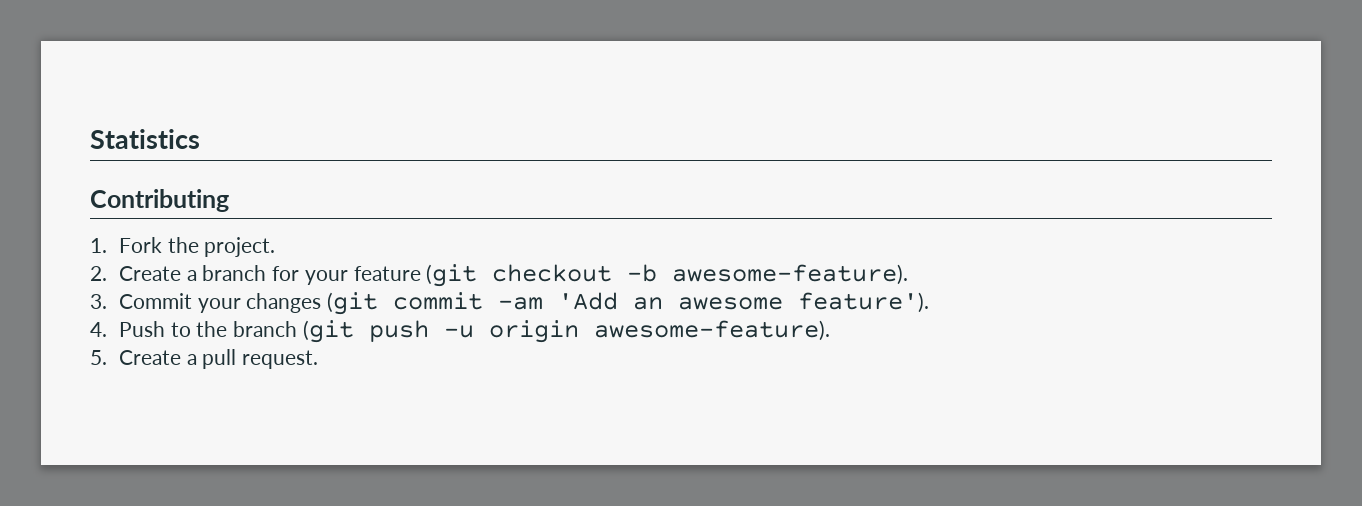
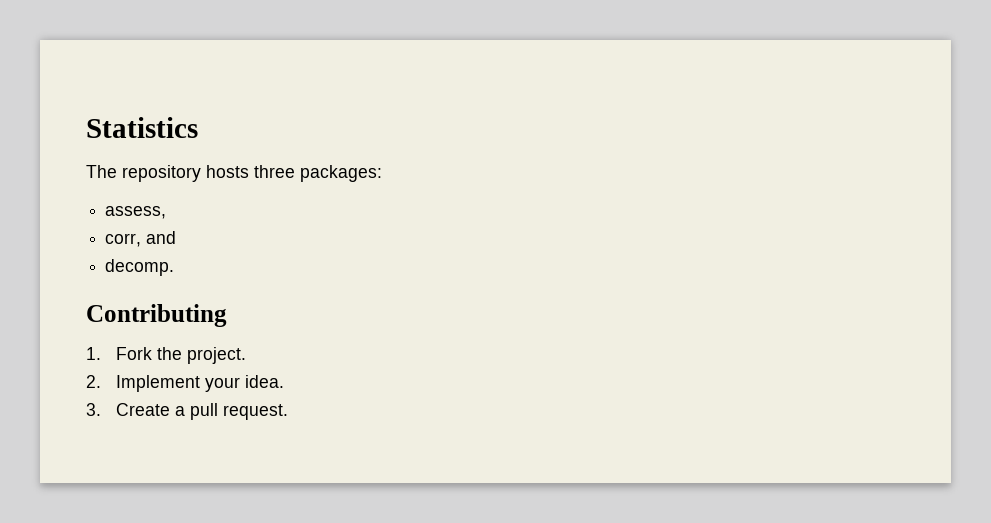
(200, 139) none -> [86,165,382,182] [105,206,167,219] [105,231,177,247] [105,259,175,276] // The repository hosts three packages: // assess, // corr, and // decomp.
[119,264,909,287] [90,292,930,315] [90,320,830,343] [90,350,107,365] Create a branch for your feature (git checkout -b awesome-feature). // 3. Commit your changes (git commit -am 'Add an awesome feature'). // 4. Push to the branch (git push -u origin awesome-feature). // 5. -> [116,375,285,392] [86,403,101,416] Implement your idea. // 3.

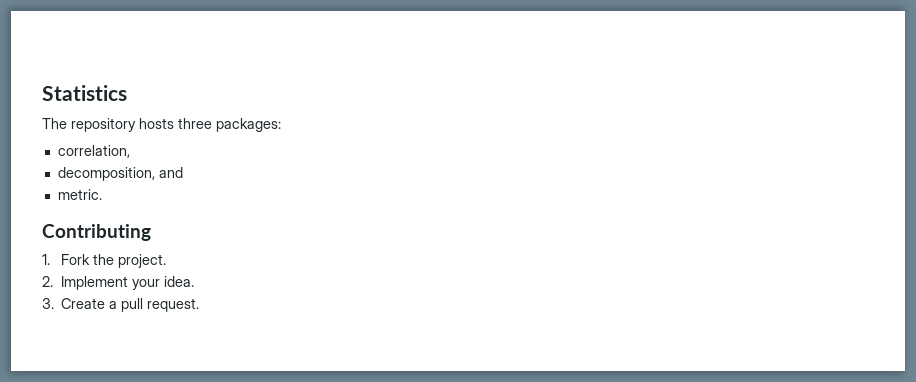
[105,206,167,219] [105,233,142,247] assess, // corr, -> [57,145,130,158] [57,167,155,181] correlation, // decomposition,
[105,259,175,276] decomp. -> [57,189,102,200] metric.

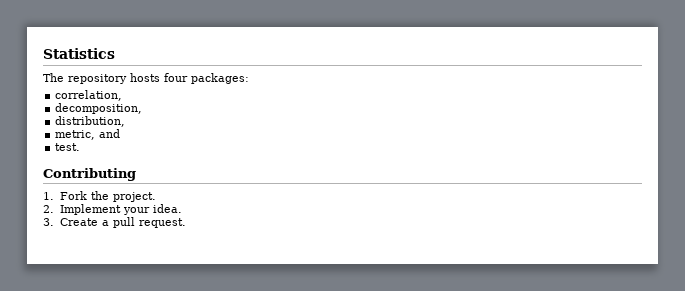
[178,118,212,129] three -> [164,73,188,82] four
(155, 174) none -> [55,116,126,127] [55,130,96,140] // distribution, // metric,
[57,189,102,200] metric. -> [55,143,81,151] test.

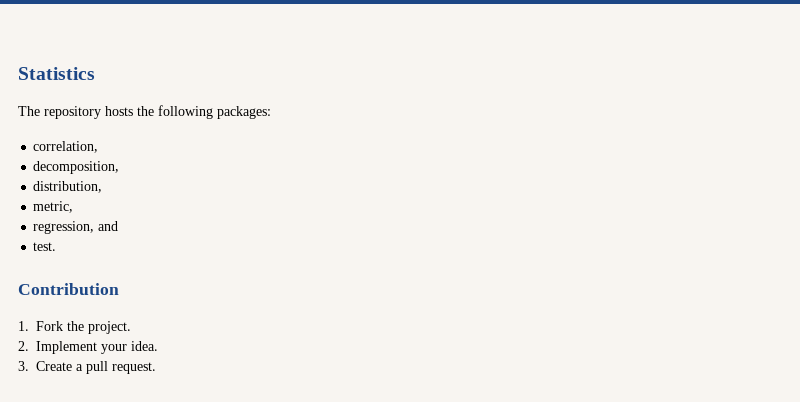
[164,73,188,82] four -> [137,105,213,119] the following
(96, 135) none -> [33,221,95,234] // regression,
[43,168,136,181] Contributing -> [18,283,119,295] Contribution

